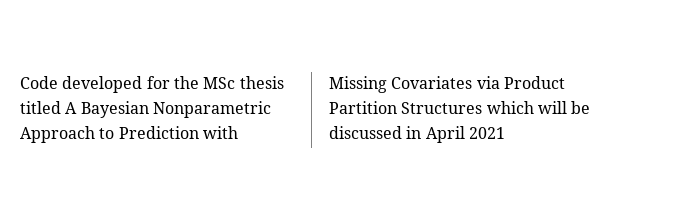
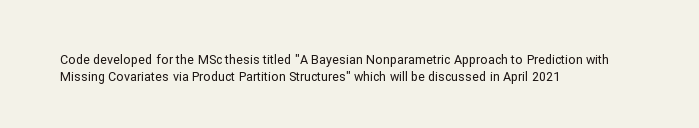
[65,102,78,114] A -> [294,54,308,64] "A
[401,102,483,114] Structures -> [288,71,351,81] Structures"

